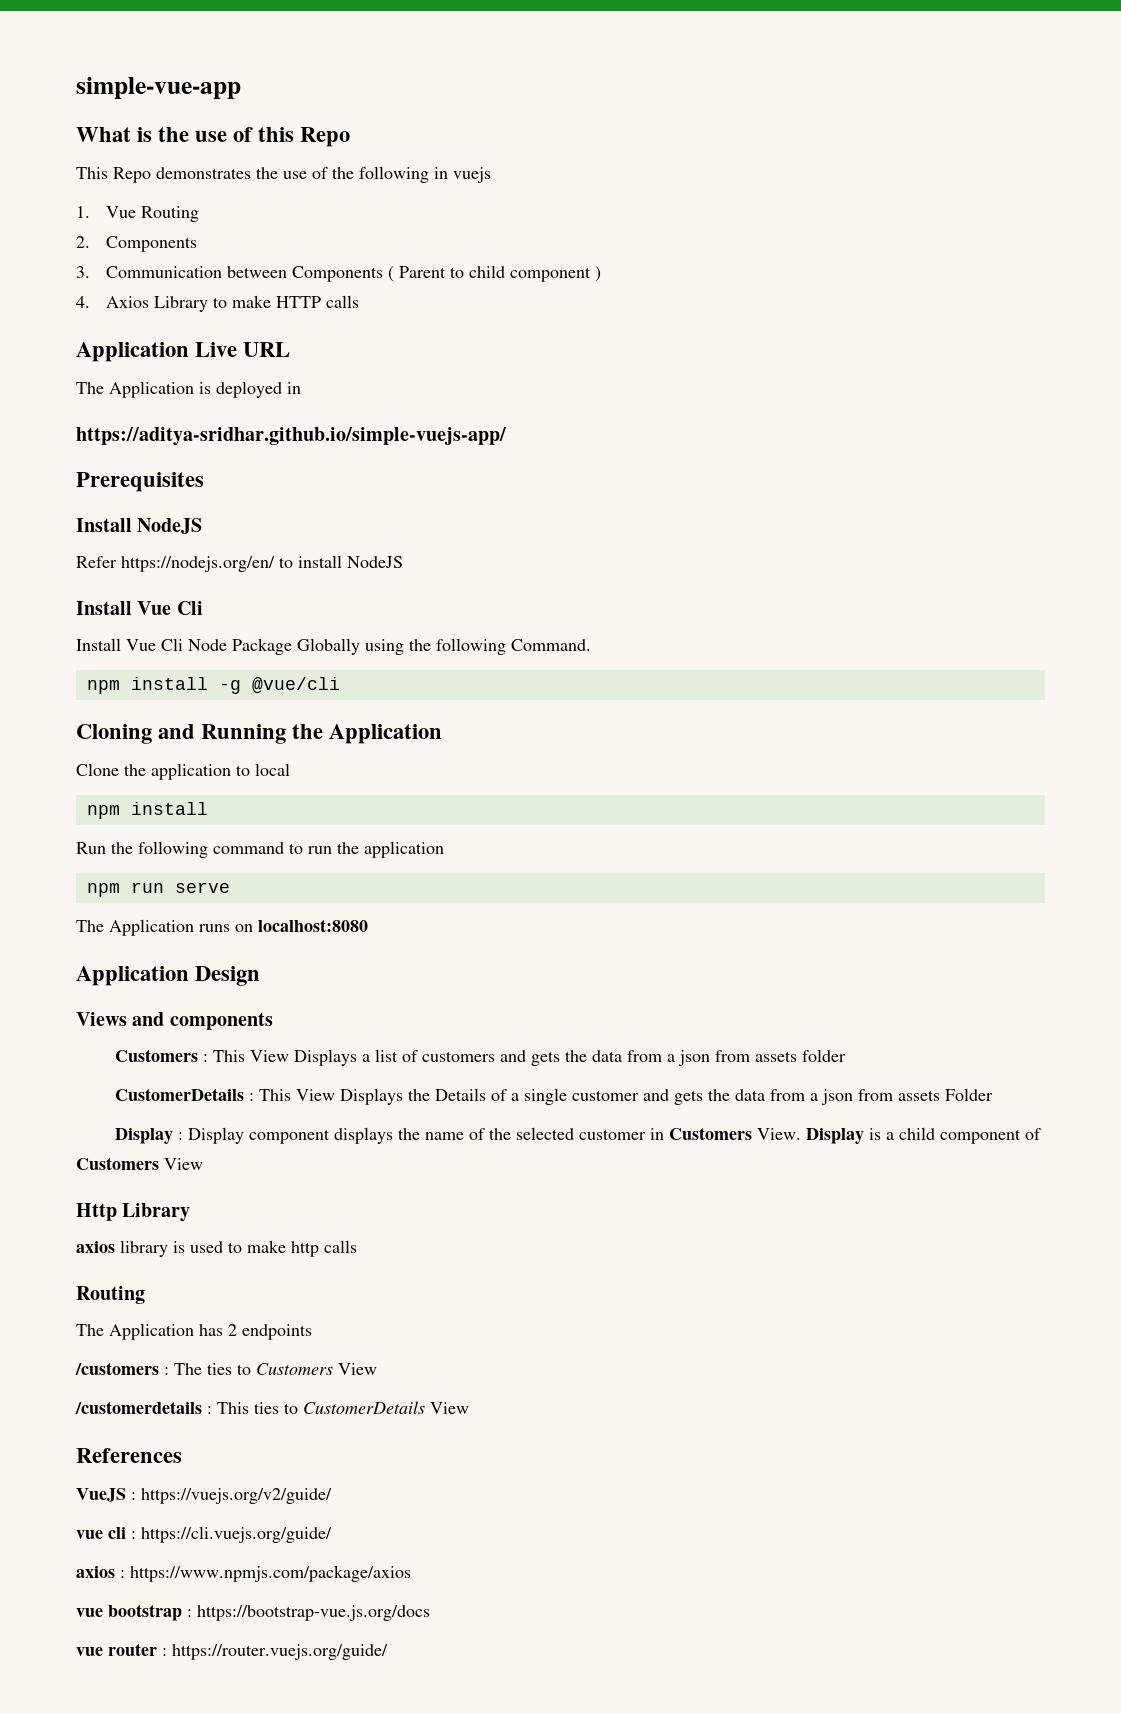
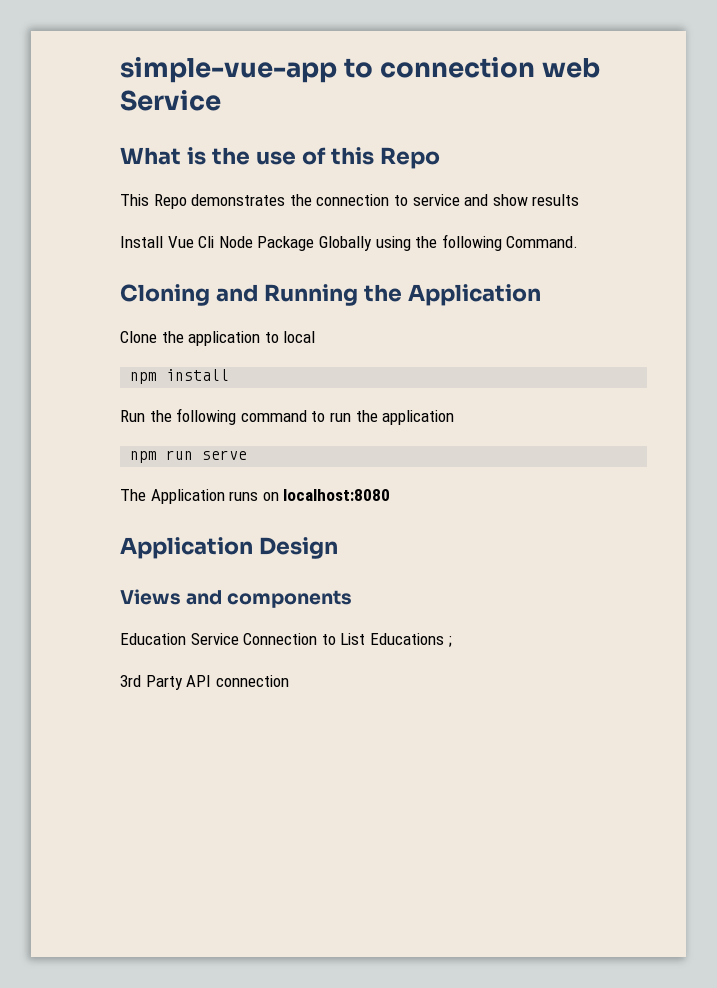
(241, 88) none -> [344,57,601,78] [120,90,221,111] to connection web Service
[283,166,491,183] [76,206,199,222] [76,236,197,252] [76,265,601,282] [76,295,359,312] [76,342,291,362] [76,381,301,398] [76,427,507,446] [76,472,204,492] [76,518,203,534] [76,555,403,572] [76,601,203,615] use of the following in vuejs // 1. Vue Routing // 2. Components // 3. Communication between Components ( Parent to child component ) // 4. Axios Library to make HTTP calls // Application Live URL // The Application is deployed in // https://aditya-sridhar.github.io/simple-vuejs-app/ // Prerequisites // Install NodeJS // Refer https://nodejs.org/en/ to install NodeJS // Install Vue Cli -> [316,194,580,206] connection to service and show results
[86,677,340,694] // npm install -g @vue/cli -> (579, 242) none
[114,1049,846,1066] [114,1088,993,1105] [114,1127,1041,1144] [76,1157,203,1170] [76,1203,191,1222] [76,1240,357,1257] [76,1286,145,1304] [76,1323,312,1340] [75,1362,377,1375] [75,1401,469,1414] [76,1448,182,1463] [76,1488,332,1504] [76,1526,332,1543] [76,1565,411,1582] [76,1604,430,1621] [76,1643,388,1660] Customers : This View Displays a list of customers and gets the data from a json from assets folder // CustomerDetails : This View Displays the Details of a single customer and gets the data from a json from assets Folder // Display : Display component displays the name of the selected customer in Customers View. Display is a child component of Customers View // Http Library // axios library is used to make http calls // Routing // The Application has 2 endpoints // /customers : The ties to Customers View // /customerdetails : This ties to CustomerDetails View // References // VueJS : https://vuejs.org/v2/guide/ // vue cli : https://cli.vuejs.org/guide/ // axios : https://www.npmjs.com/package/axios // vue bootstrap : https://bootstrap-vue.js.org/docs // vue router : https://router.vuejs.org/guide/ -> [120,633,452,647] [120,675,289,690] Education Service Connection to List Educations ; // 3rd Party API connection

